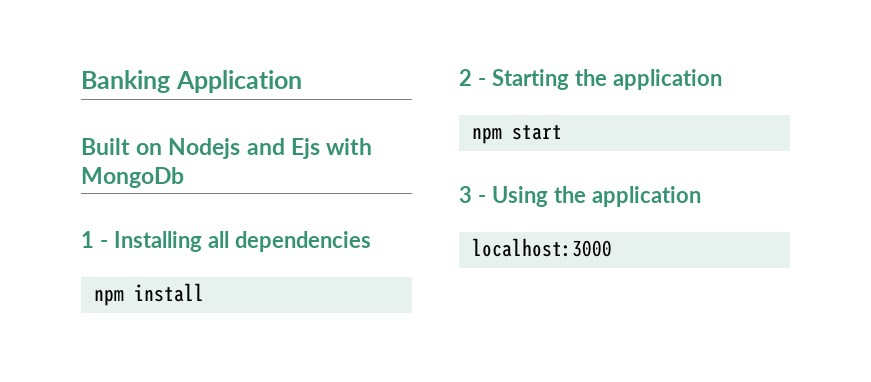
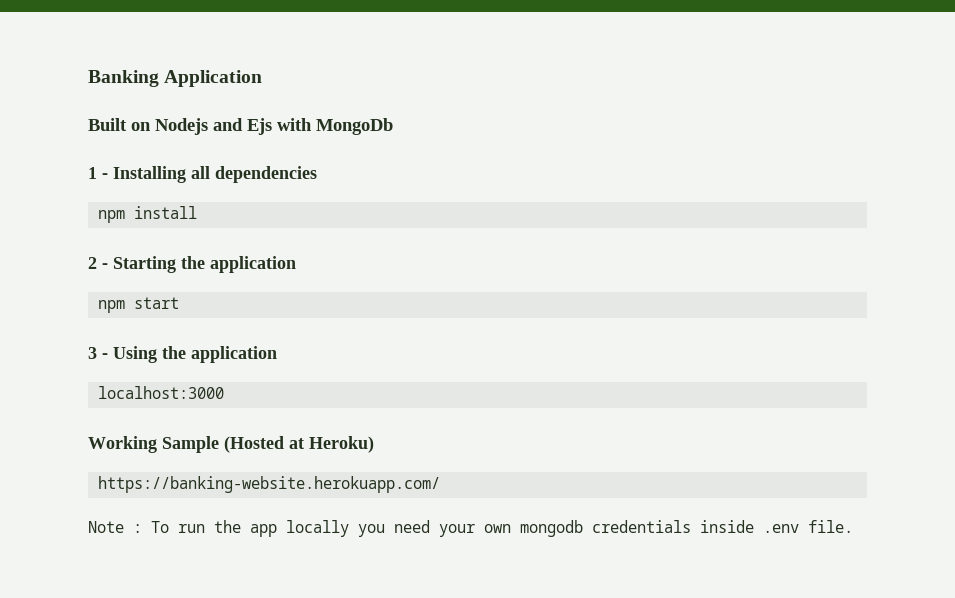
(612, 247) none -> [88,436,374,453] [98,476,441,493] [88,520,853,537] // Working Sample (Hosted at Heroku) // https://banking-website.herokuapp.com/ // Note : To run the app locally you need your own mongodb credentials inside .env file.

